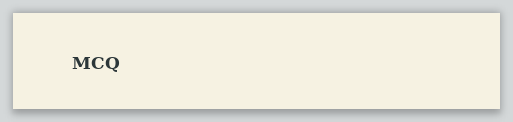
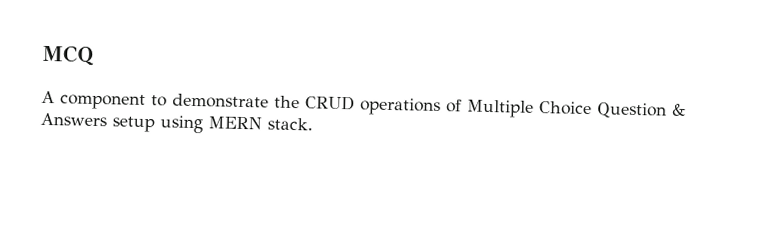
(120, 64) none -> [41,90,686,119] [40,112,313,134] // A component to demonstrate the CRUD operations of Multiple Choice Question & Answers setup using MERN stack.

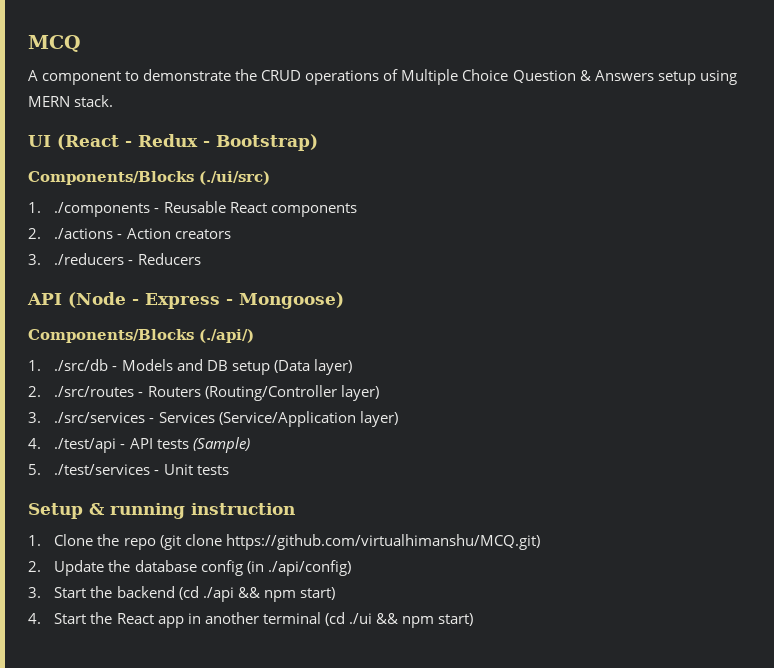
(313, 124) none -> [28,134,318,151] [28,171,270,185] [28,201,357,217] [28,228,231,239] [28,253,201,265] [27,292,344,309] [28,329,254,343] [28,359,352,375] [28,385,379,401] [28,411,398,427] [28,437,250,453] [28,464,229,475] [28,503,295,519] [28,534,540,550] [28,560,351,576] [28,586,335,602] [28,612,473,628] // UI (React - Redux - Bootstrap) // Components/Blocks (./ui/src) // 1. ./components - Reusable React components // 2. ./actions - Action creators // 3. ./reducers - Reducers // API (Node - Express - Mongoose) // Components/Blocks (./api/) // 1. ./src/db - Models and DB setup (Data layer) // 2. ./src/routes - Routers (Routing/Controller layer) // 3. ./src/services - Services (Service/Application layer) // 4. ./test/api - API tests (Sample) // 5. ./test/services - Unit tests // Setup & running instruction // 1. Clone the repo (git clone https://github.com/virtualhimanshu/MCQ.git) // 2. Update the database config (in ./api/config) // 3. Start the backend (cd ./api && npm start) // 4. Start the React app in another terminal (cd ./ui && npm start)

